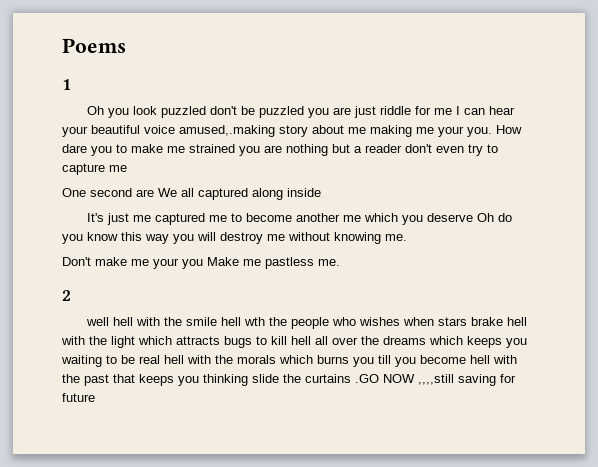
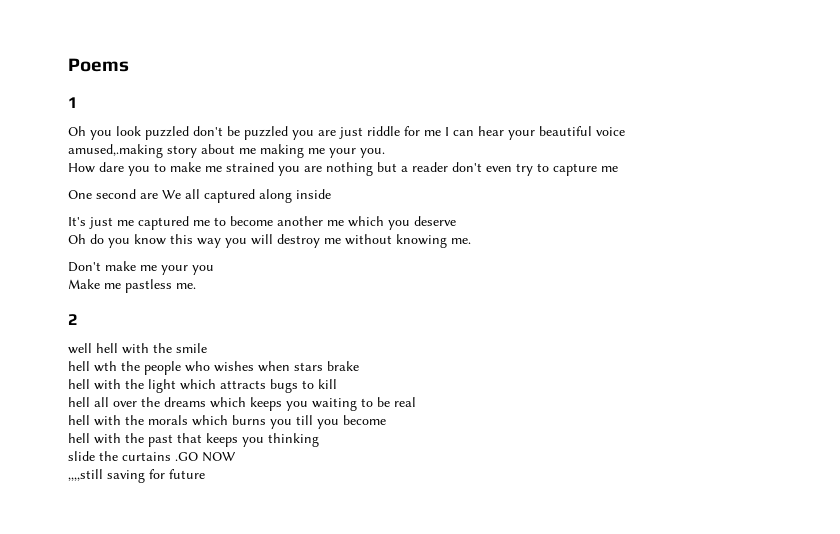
(175, 129) none -> (625, 131) //
(492, 132) none -> (385, 153) //
(474, 217) none -> (456, 221) //
(203, 264) none -> (214, 270) //
(218, 321) none -> (207, 348) //
(504, 321) none -> (359, 366) //
(287, 340) none -> (337, 384) //
(160, 359) none -> (416, 402) //
(466, 359) none -> (386, 420) //
(248, 380) none -> (319, 440) //
(415, 378) none -> (236, 457) //

